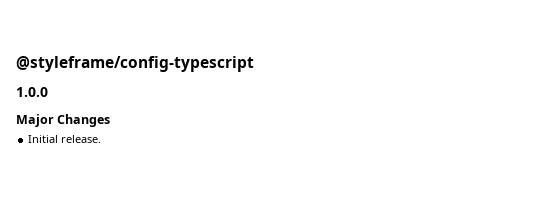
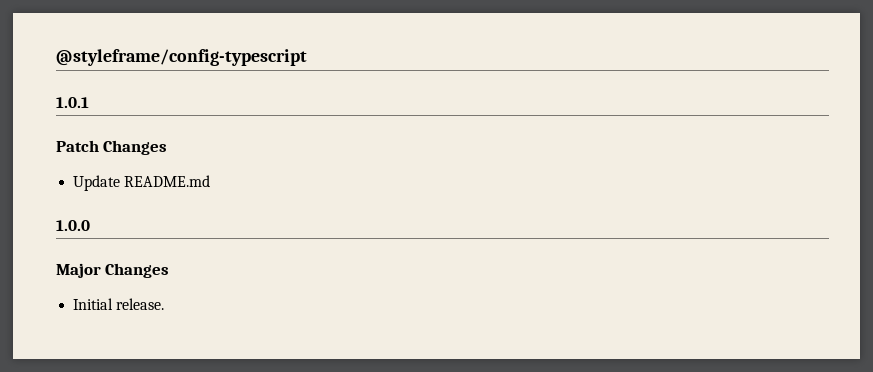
(254, 64) none -> [56,97,89,108] [56,140,168,155] [73,175,211,191] // 1.0.1 // Patch Changes // Update README.md

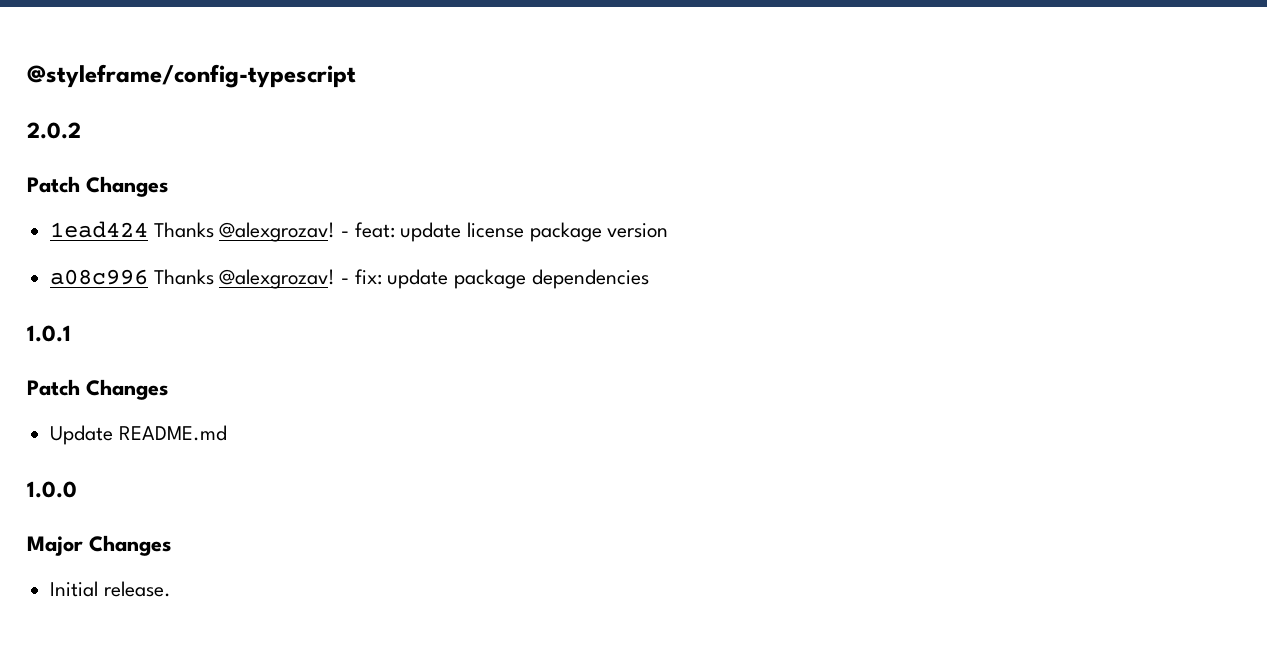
(307, 57) none -> [27,122,81,139] [27,176,168,197] [50,221,669,242] [50,269,649,289] // 2.0.2 // Patch Changes // 1ead424 Thanks @alexgrozav! - feat: update license package version // a08c996 Thanks @alexgrozav! - fix: update package dependencies

